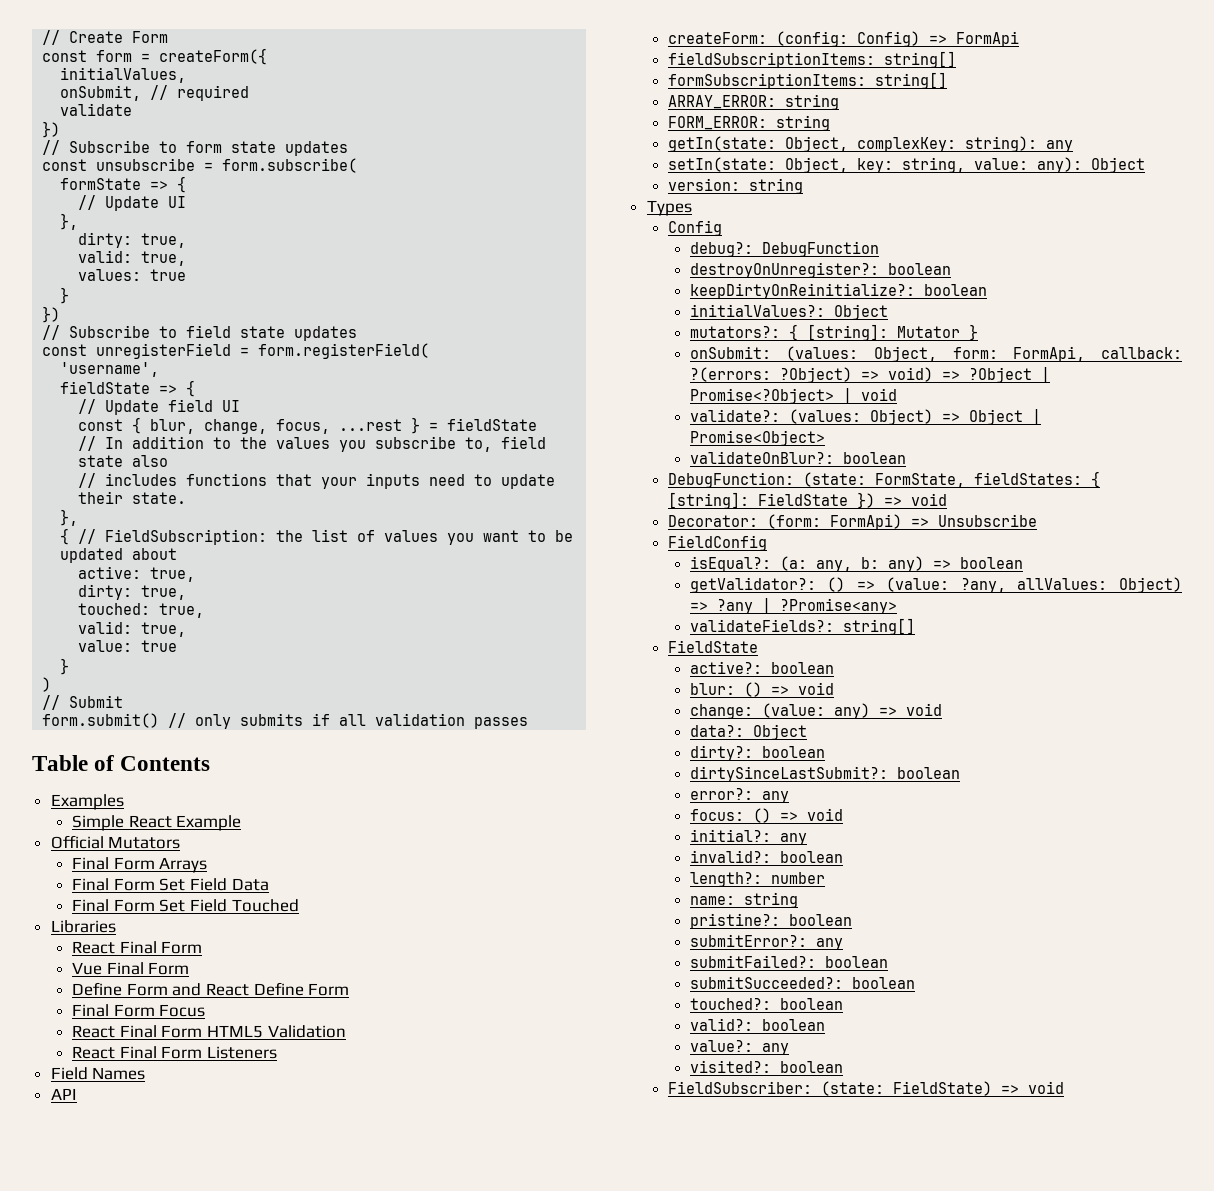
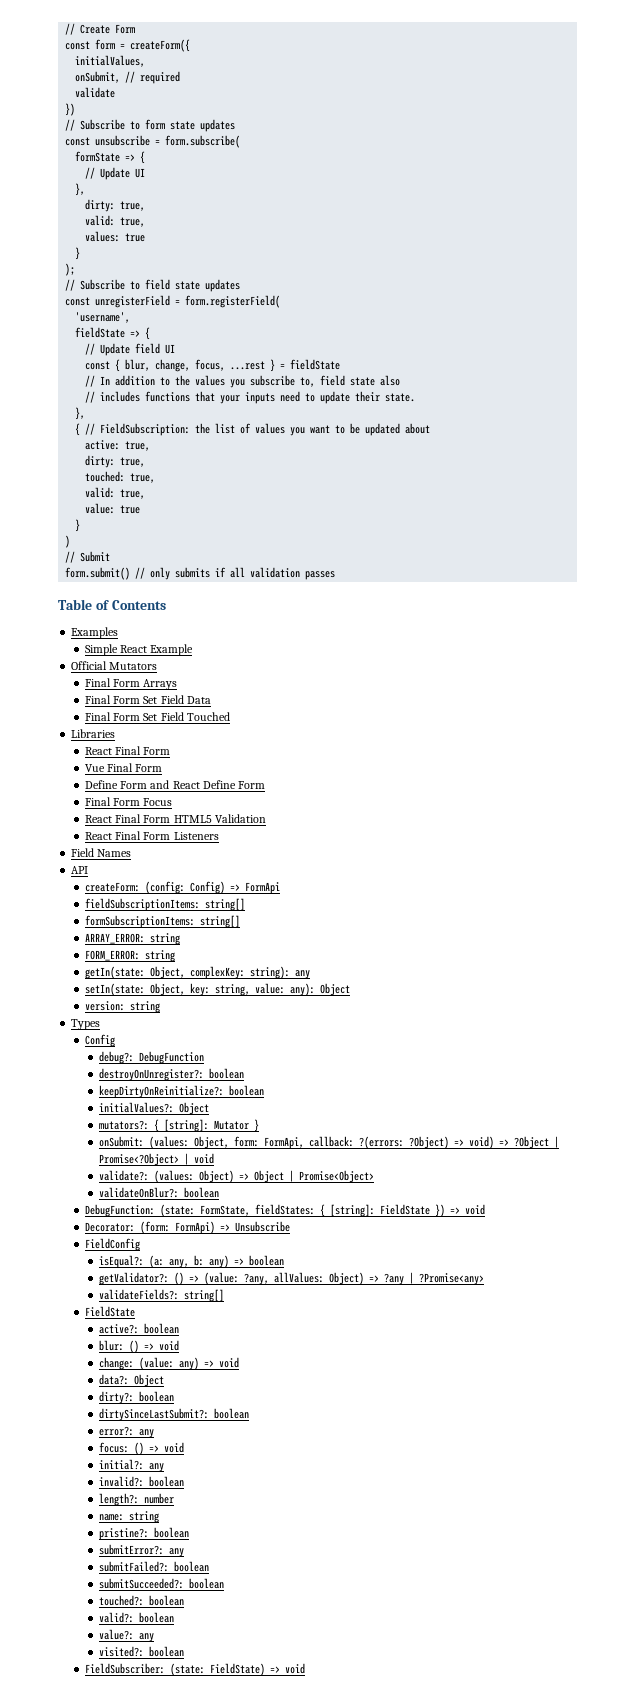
[42,306,61,323] }) -> [65,263,76,276] );

